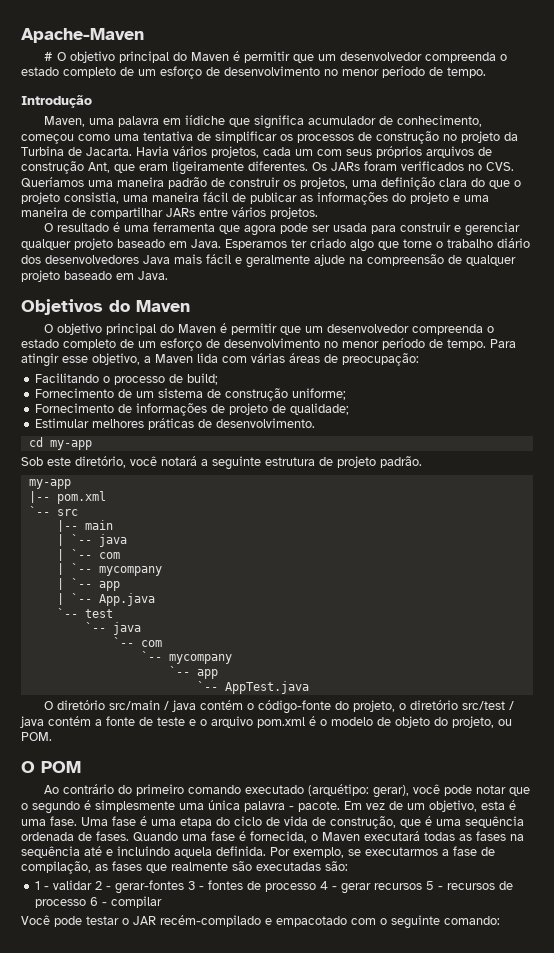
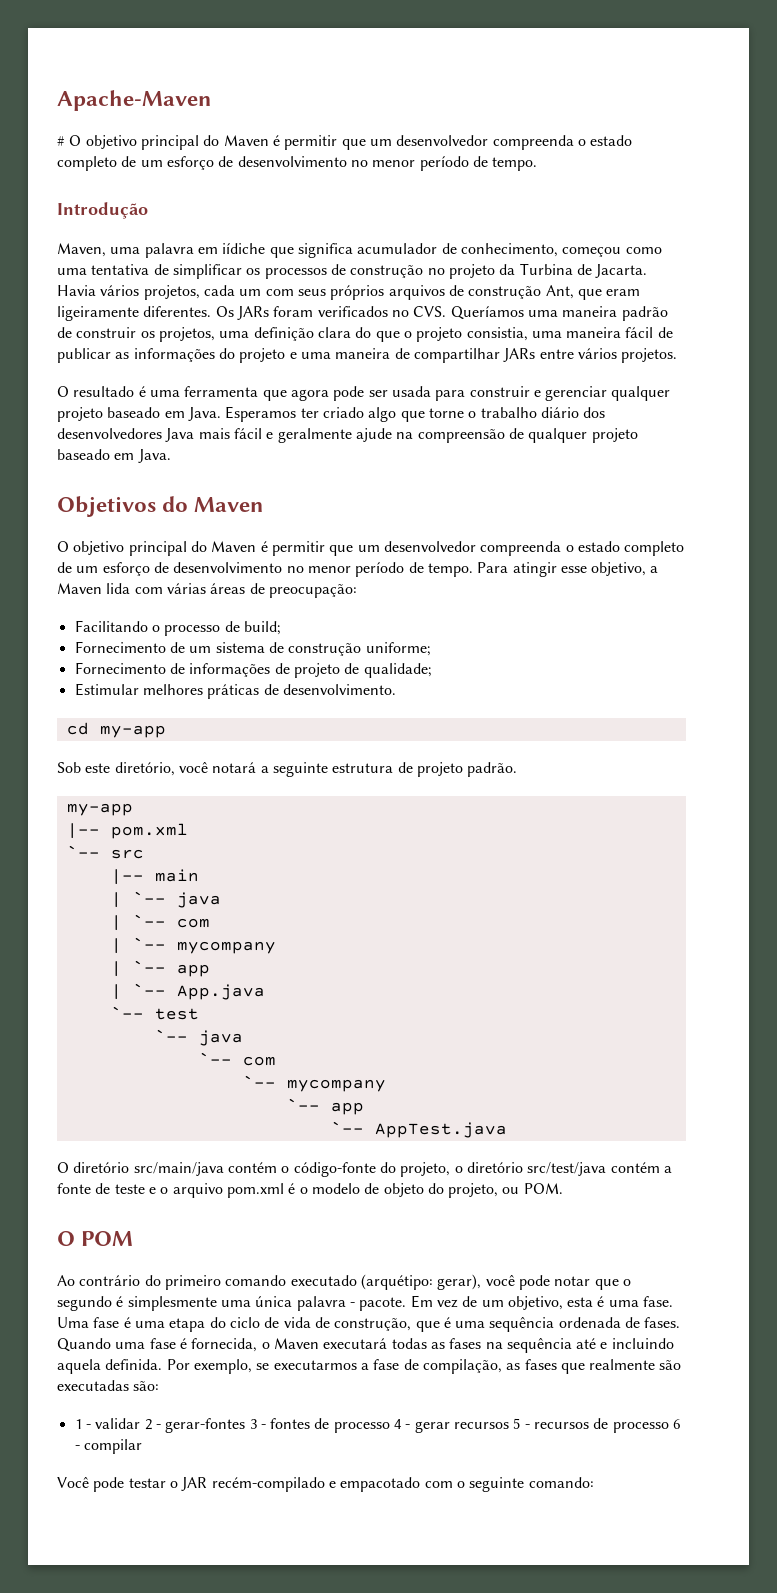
[108,700,196,712] src/main / java -> [133,1162,224,1176] src/main/java
[461,701,514,710] [20,716,44,728] src/test / java -> [527,1162,607,1176] src/test/java

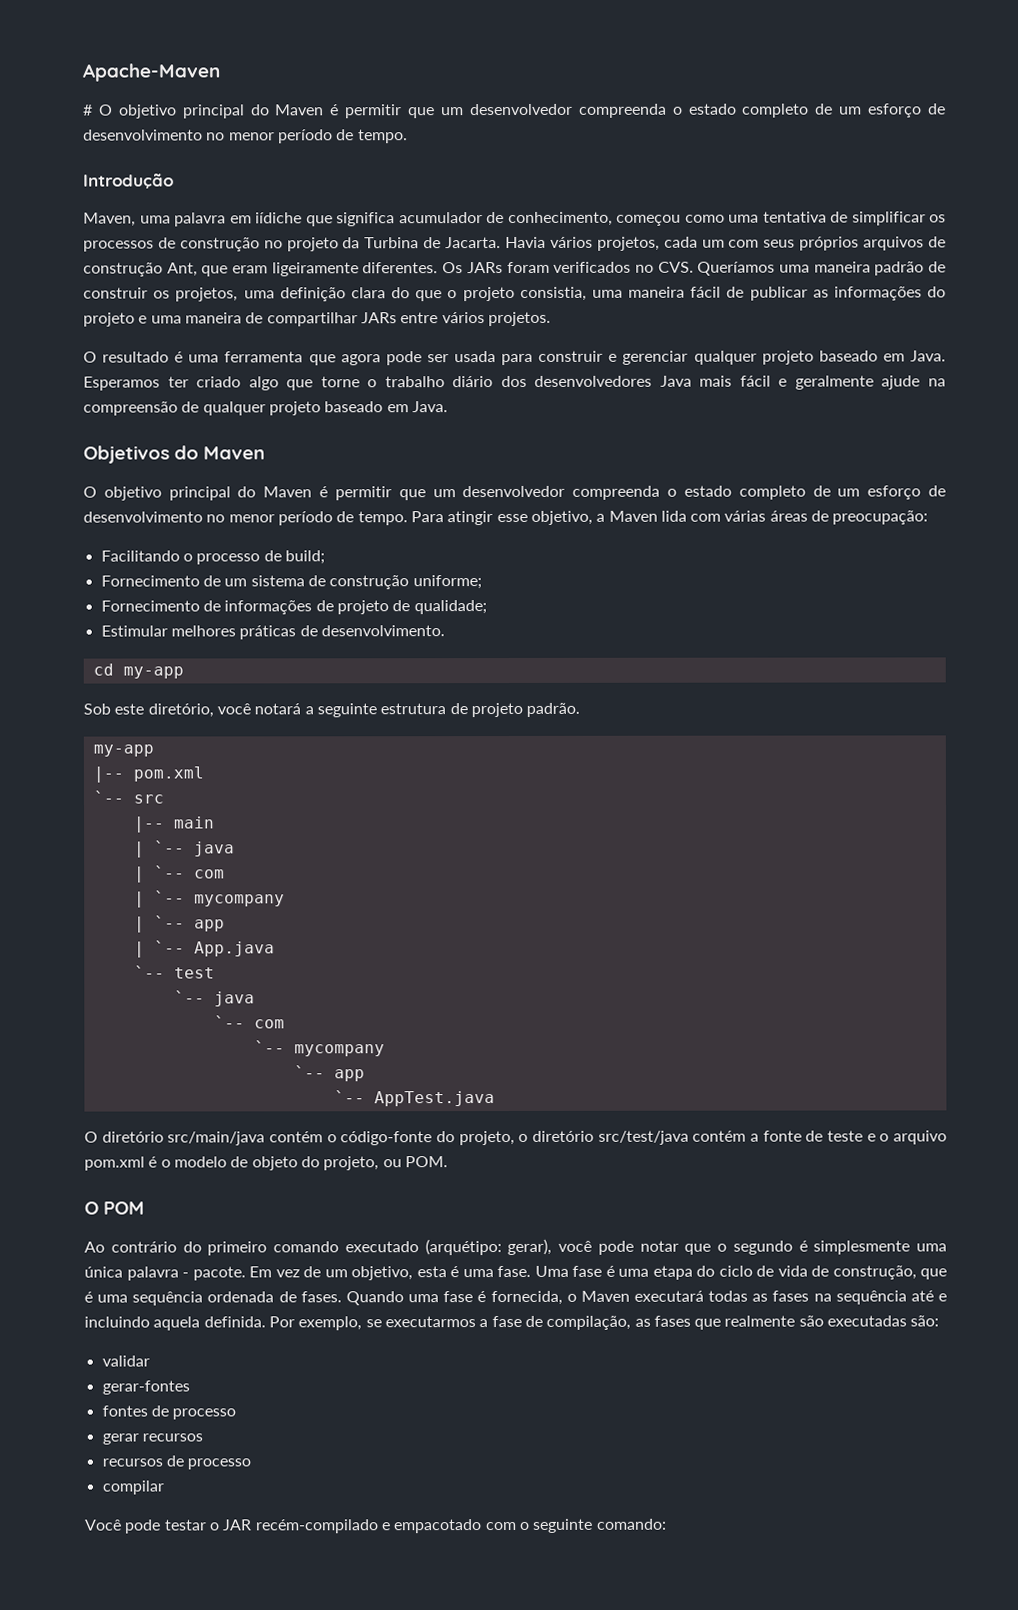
[74,1419,91,1429] 1 - -> (940, 1321) none
[144,1419,161,1430] 2 - -> (150, 1361) //
[249,1419,266,1429] 3 - -> (190, 1387) //
[394,1419,411,1429] 4 - -> (237, 1414) //
[513,1418,530,1429] 5 - -> (203, 1437) //
[673,1419,681,1429] [74,1445,80,1450] 6 - -> (252, 1464) //

